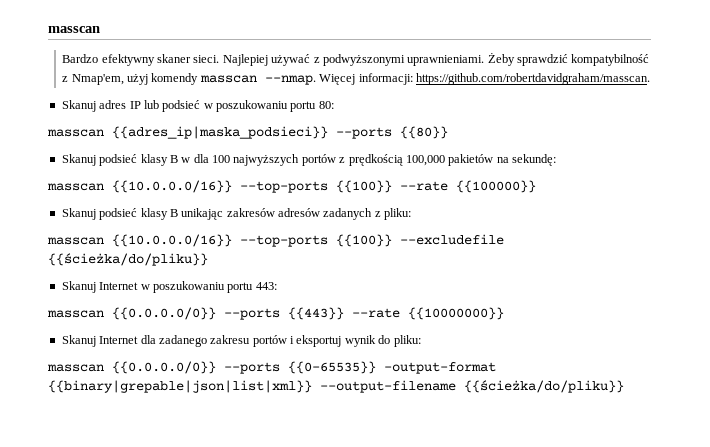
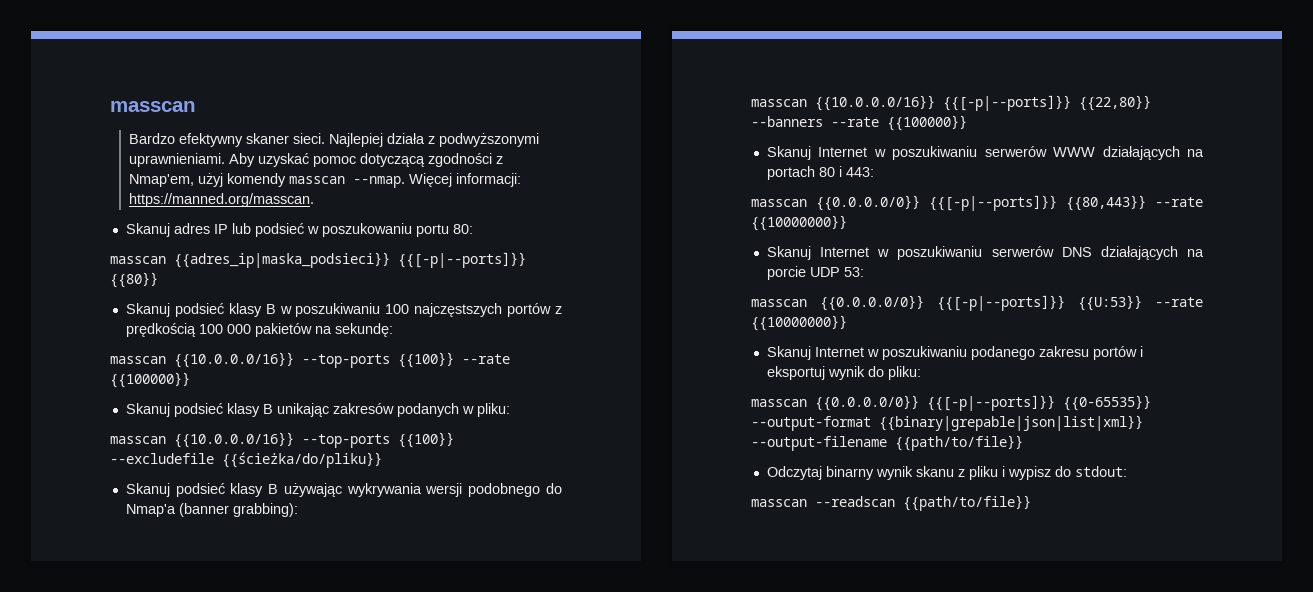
[271,54,311,66] używać -> [386,133,425,144] działa
[487,53,650,66] Żeby sprawdzić kompatybilność -> [228,153,492,167] Aby uzyskać pomoc dotyczącą zgodności
[415,73,650,85] https://github.com/robertdavidgraham/masscan. -> [128,193,314,207] https://manned.org/masscan.
[336,127,392,139] --ports -> [398,252,526,268] {{[-p|--ports]}}
[193,154,300,166] dla 100 najwyższych -> [295,303,503,317] poszukiwaniu 100 najczęstszych
[405,155,445,166] 100,000 -> [198,324,251,334] 100 000
[278,208,381,220] adresów zadanych z -> [396,403,474,417] podanych w
[99,281,254,293] Internet w poszukowaniu portu -> [175,483,562,497] [125,503,298,517] [751,95,1151,111] [751,115,967,131] [766,146,1204,160] [766,166,842,180] podsieć klasy B używając wykrywania wersji podobnego do Nmap'a (banner grabbing): // masscan {{10.0.0.0/16}} {{[-p|--ports]}} {{22,80}} --banners --rate {{100000}} // Skanuj Internet w poszukiwaniu serwerów WWW działających na portach 80 i
[224,307,504,320] [61,335,207,347] --ports {{443}} --rate {{10000000}} // Skanuj Internet dla zadanego -> [929,195,1203,211] [751,215,847,231] [766,246,1204,260] [766,266,864,280] [751,295,1203,311] [751,315,847,331] [766,346,1035,360] {{[-p|--ports]}} {{80,443}} --rate {{10000000}} // Skanuj Internet w poszukiwaniu serwerów DNS działających na porcie UDP 53: // masscan {{0.0.0.0/0}} {{[-p|--ports]}} {{U:53}} --rate {{10000000}} // Skanuj Internet w poszukiwaniu podanego
[224,361,496,374] [48,380,624,393] --ports {{0-65535}} -output-format {{binary|grepable|json|list|xml}} --output-filename {{ścieżka/do/pliku}} -> [927,395,1151,411] [751,415,1143,431] [751,435,1023,451] [766,466,1127,480] [751,495,1031,511] {{[-p|--ports]}} {{0-65535}} --output-format {{binary|grepable|json|list|xml}} --output-filename {{path/to/file}} // Odczytaj binarny wynik skanu z pliku i wypisz do stdout: // masscan --readscan {{path/to/file}}

